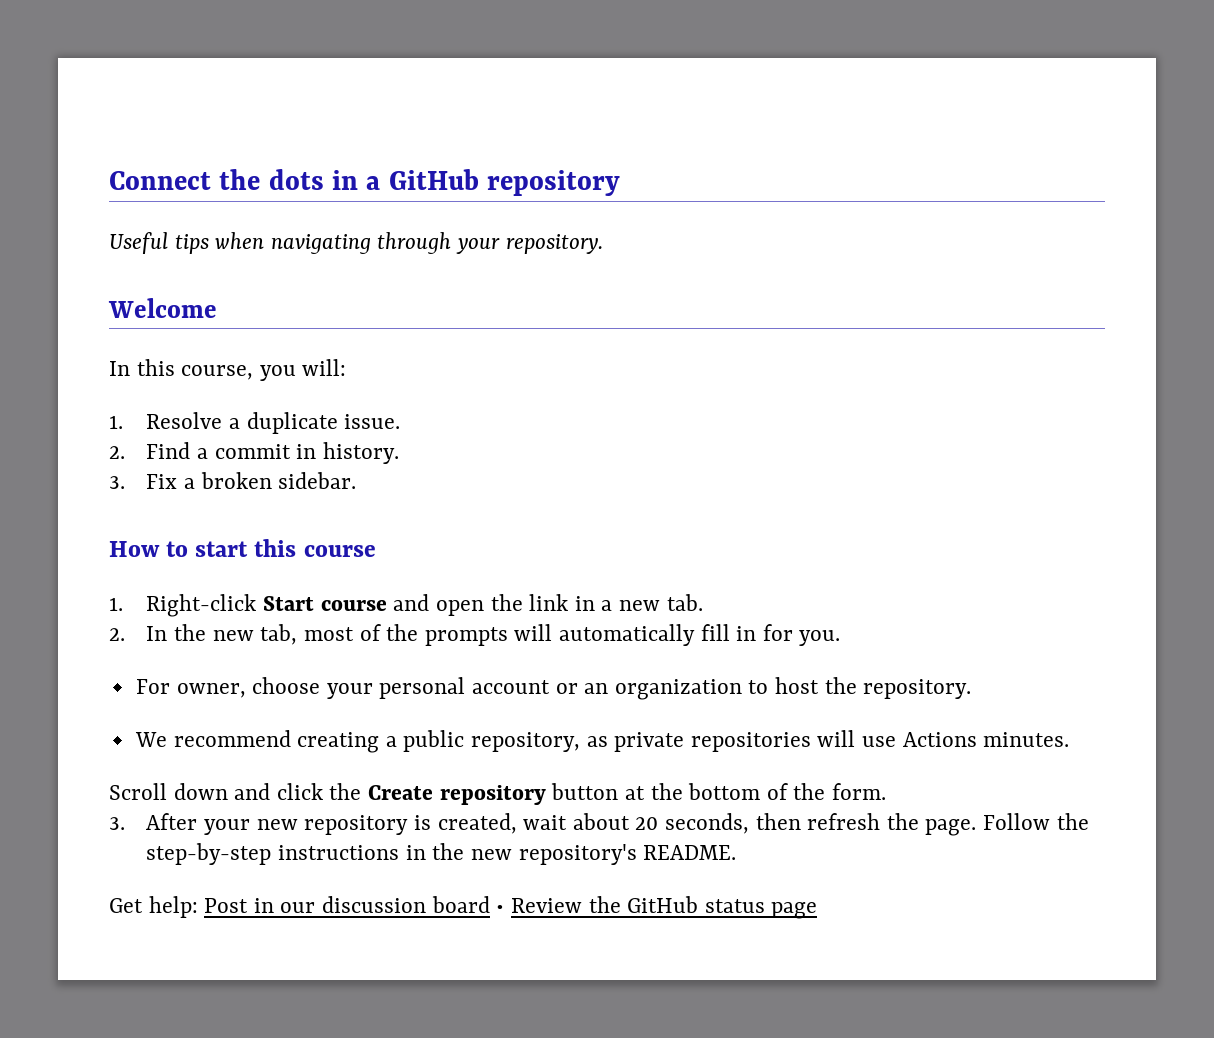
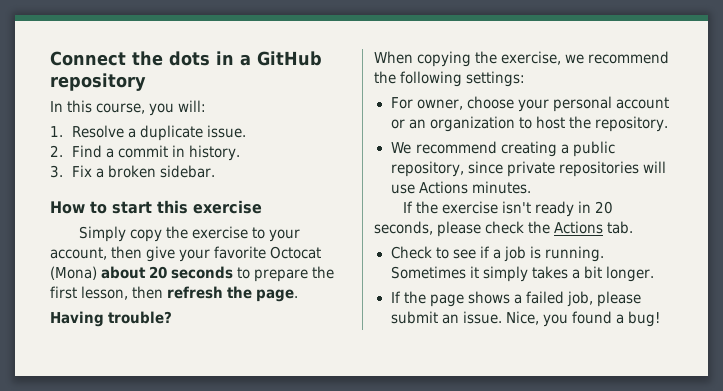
[109,232,603,254] [108,298,217,318] // Useful tips when navigating through your repository. // Welcome -> (146, 82) none
[303,545,376,557] [109,594,703,617] [109,624,841,646] course // 1. Right-click Start course and open the link in a new tab. // 2. In the new tab, most of the prompts will automatically fill in for you. -> [193,200,262,214] [78,226,301,242] [50,246,322,262] [50,266,335,282] [50,286,299,302] [50,311,173,327] [374,51,670,67] [374,71,526,87] exercise // Simply copy the exercise to your account, then give your favorite Octocat (Mona) about 20 seconds to prepare the first lesson, then refresh the page. // Having trouble? // When copying the exercise, we recommend the following settings:
[586,736,608,747] as -> [467,161,503,174] since
[109,783,886,805] [109,813,1089,836] [146,843,737,865] [109,896,818,919] Scroll down and click the Create repository button at the bottom of the form. // 3. After your new repository is created, wait about 20 seconds, then refresh the page. Follow the step-by-step instructions in the new repository's README. // Get help: Post in our discussion board • Review the GitHub status page -> [402,201,614,217] [374,221,634,237] [390,246,604,262] [390,266,654,282] [390,291,641,307] [390,311,660,327] If the exercise isn't ready in 20 seconds, please check the Actions tab. // Check to see if a job is running. Sometimes it simply takes a bit longer. // If the page shows a failed job, please submit an issue. Nice, you found a bug!

